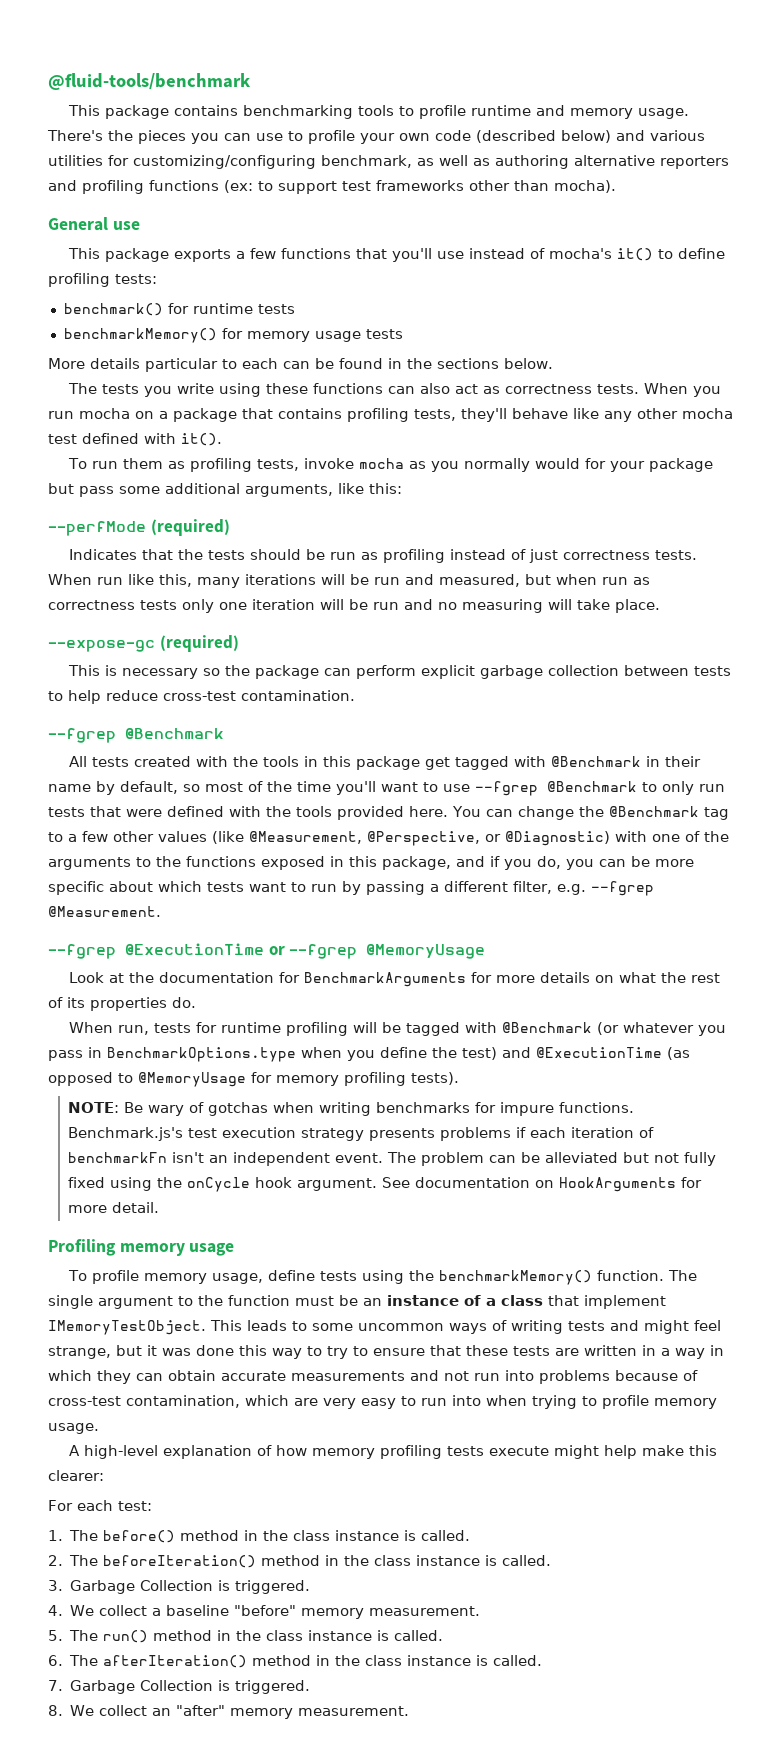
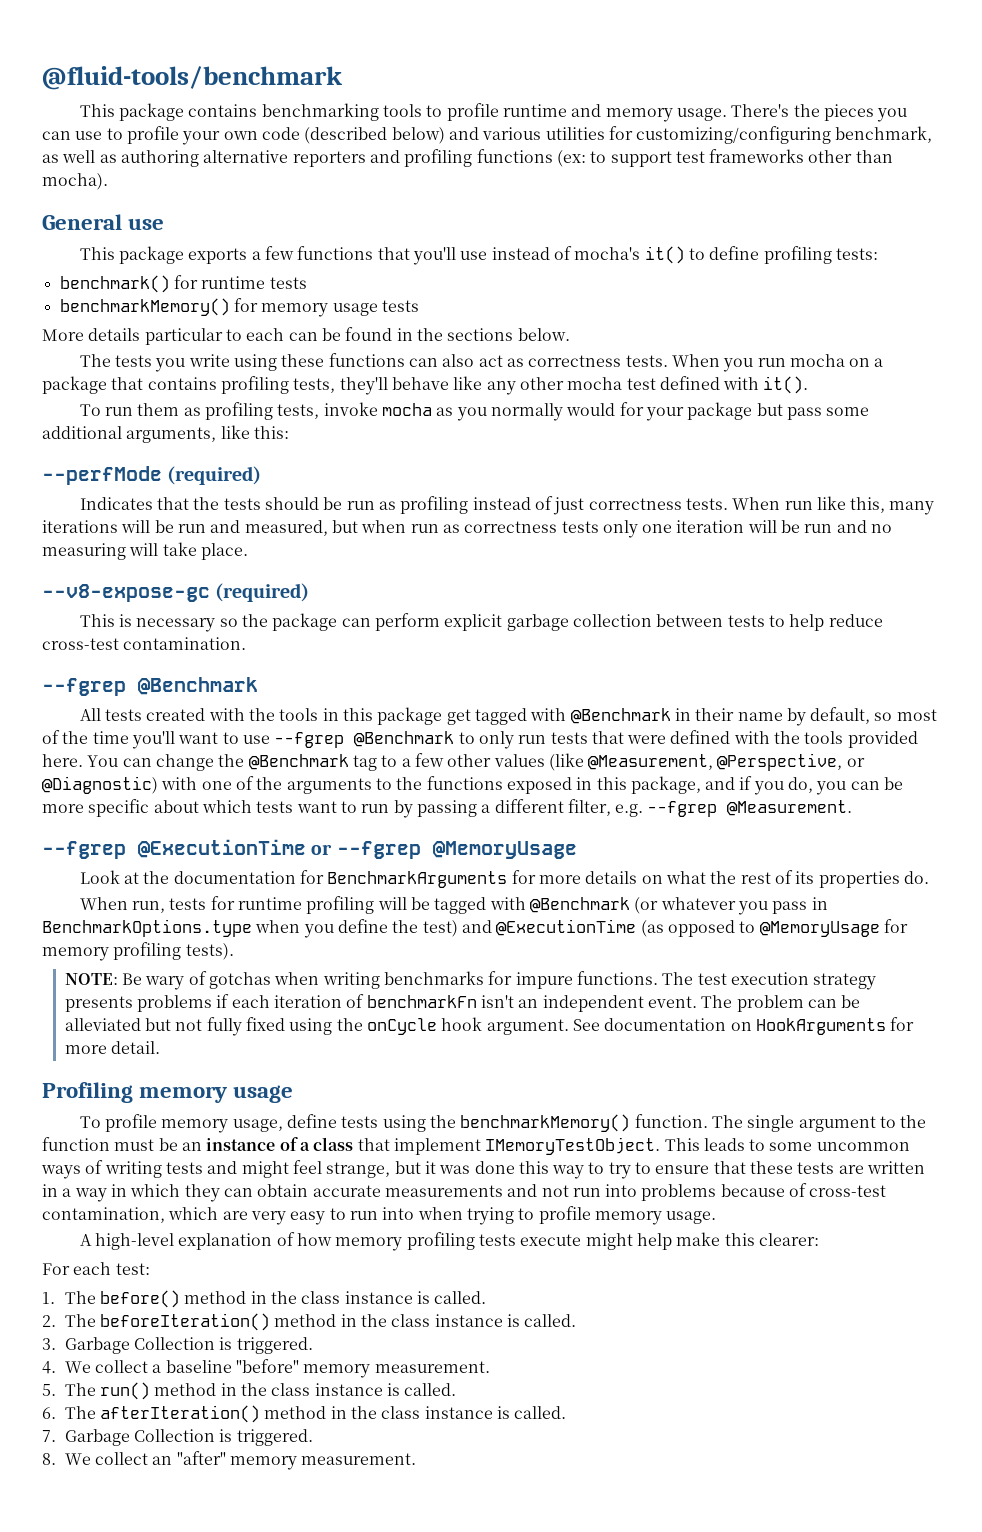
[48,640,155,652] --expose-gc -> [42,584,210,602] --v8-expose-gc
[67,1127,183,1141] Benchmark.js's -> [662,972,694,985] The

